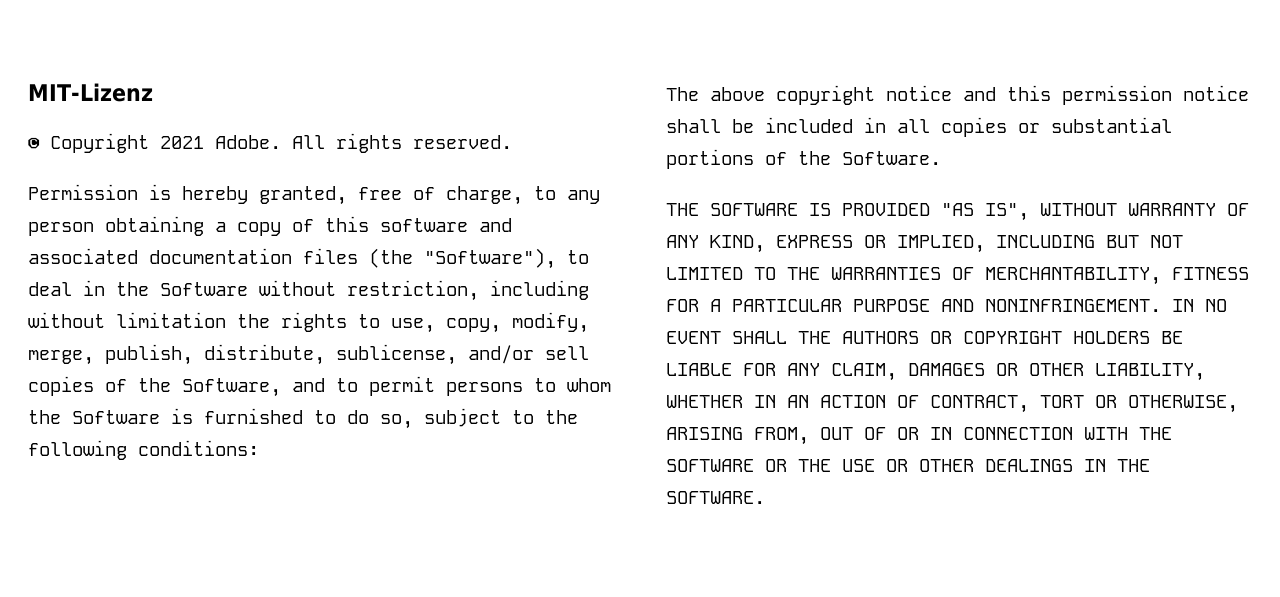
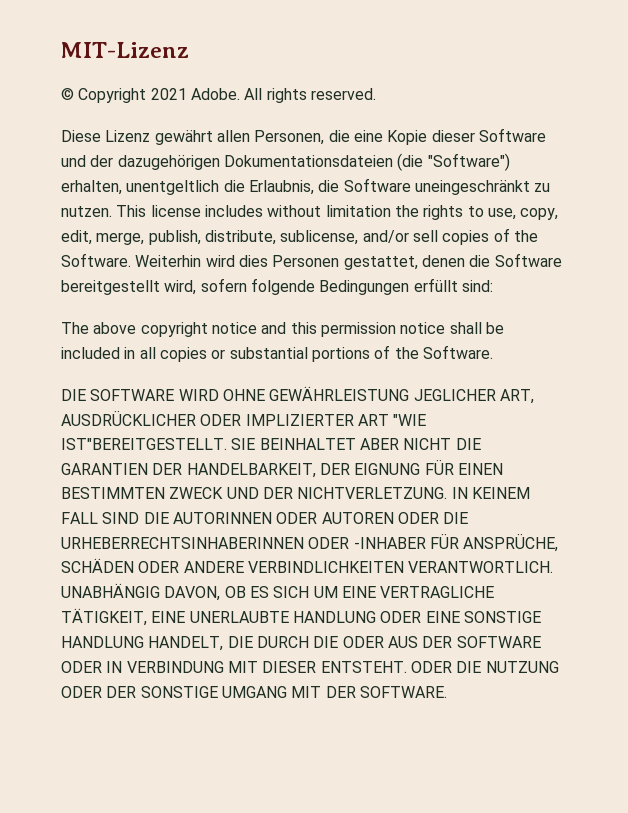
[28,184,600,205] [28,216,512,236] [28,248,589,269] [28,280,589,301] Permission is hereby granted, free of charge, to any person obtaining a copy of this software and associated documentation files (the "Software"), to deal in the Software without restriction, including -> [61,128,546,145] [61,153,510,171] [61,178,551,195] [61,205,263,217] Diese Lizenz gewährt allen Personen, die eine Kopie dieser Software und der dazugehörigen Dokumentationsdateien (die "Software") erhalten, unentgeltlich die Erlaubnis, die Software uneingeschränkt zu nutzen. This license includes
[512,312,589,333] modify, -> [61,230,92,245] edit,
[182,376,611,397] [28,408,578,429] [28,440,259,460] Software, and to permit persons to whom the Software is furnished to do so, subject to the following conditions: -> [61,253,562,270] [61,278,493,295] Software. Weiterhin wird dies Personen gestattet, denen die Software bereitgestellt wird, sofern folgende Bedingungen erfüllt sind:
[666,203,1249,221] [666,235,1183,253] [666,267,1249,285] [666,299,1227,312] [666,331,1183,344] [666,363,1205,381] [666,395,1238,413] [666,427,1172,445] [666,459,1150,472] THE SOFTWARE IS PROVIDED "AS IS", WITHOUT WARRANTY OF ANY KIND, EXPRESS OR IMPLIED, INCLUDING BUT NOT LIMITED TO THE WARRANTIES OF MERCHANTABILITY, FITNESS FOR A PARTICULAR PURPOSE AND NONINFRINGEMENT. IN NO EVENT SHALL THE AUTHORS OR COPYRIGHT HOLDERS BE LIABLE FOR ANY CLAIM, DAMAGES OR OTHER LIABILITY, WHETHER IN AN ACTION OF CONTRACT, TORT OR OTHERWISE, ARISING FROM, OUT OF OR IN CONNECTION WITH THE SOFTWARE OR THE USE OR OTHER DEALINGS IN THE -> [61,386,534,404] [61,410,427,426] [61,438,481,450] [61,459,503,478] [61,487,530,499] [61,512,469,524] [61,533,559,552] [61,558,554,573] [61,583,495,601] [61,608,541,626] [61,636,541,651] [61,661,559,673] [61,686,356,698] DIE SOFTWARE WIRD OHNE GEWÄHRLEISTUNG JEGLICHER ART, AUSDRÜCKLICHER ODER IMPLIZIERTER ART "WIE IST"BEREITGESTELLT. SIE BEINHALTET ABER NICHT DIE GARANTIEN DER HANDELBARKEIT, DER EIGNUNG FÜR EINEN BESTIMMTEN ZWECK UND DER NICHTVERLETZUNG. IN KEINEM FALL SIND DIE AUTORINNEN ODER AUTOREN ODER DIE URHEBERRECHTSINHABERINNEN ODER -INHABER FÜR ANSPRÜCHE, SCHÄDEN ODER ANDERE VERBINDLICHKEITEN VERANTWORTLICH. UNABHÄNGIG DAVON, OB ES SICH UM EINE VERTRAGLICHE TÄTIGKEIT, EINE UNERLAUBTE HANDLUNG ODER EINE SONSTIGE HANDLUNG HANDELT, DIE DURCH DIE ODER AUS DER SOFTWARE ODER IN VERBINDUNG MIT DIESER ENTSTEHT. ODER DIE NUTZUNG ODER DER SONSTIGE UMGANG MIT DER

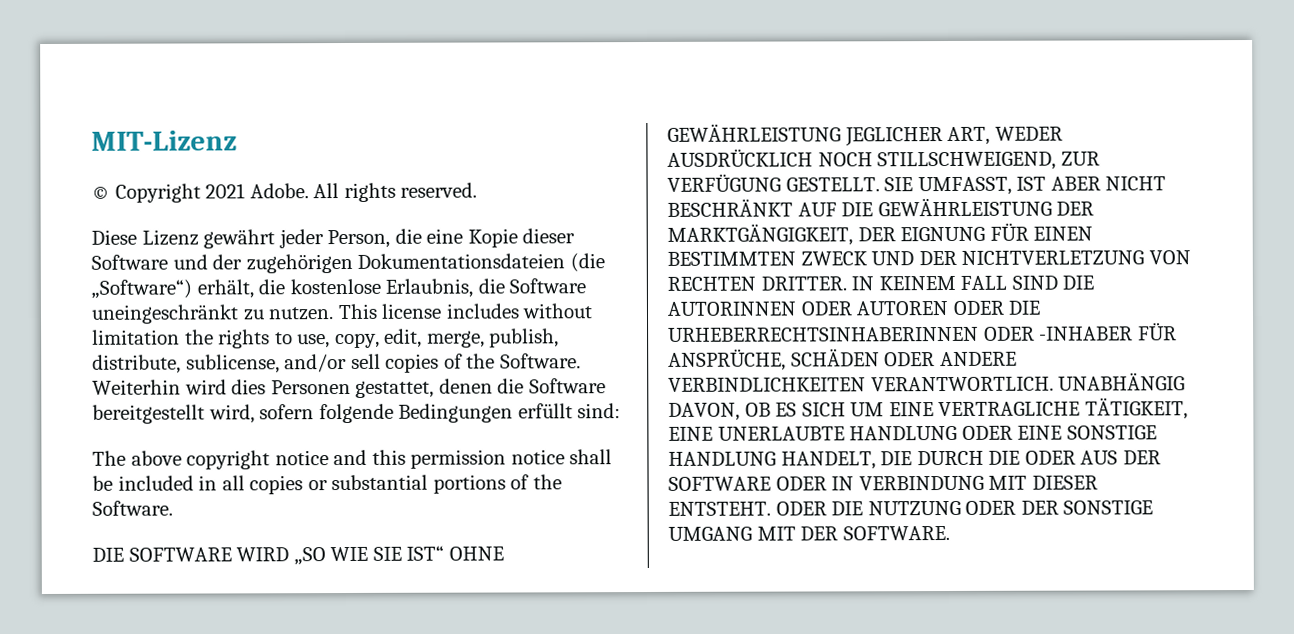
[216,130,325,145] allen Personen, -> [278,229,391,249] jeder Person,
[117,155,220,170] dazugehörigen -> [245,253,353,274] zugehörigen
[427,153,510,171] [61,180,245,195] "Software") erhalten, unentgeltlich die -> [91,278,381,299] „Software“) erhält, die kostenlose
[222,386,534,404] [61,410,427,426] [61,438,481,450] [61,463,316,478] OHNE GEWÄHRLEISTUNG JEGLICHER ART, AUSDRÜCKLICHER ODER IMPLIZIERTER ART "WIE IST"BEREITGESTELLT. SIE BEINHALTET ABER NICHT DIE GARANTIEN DER HANDELBARKEIT, -> [293,545,504,566] [667,123,1063,147] [667,148,1100,171] [667,173,1167,196] [667,197,1095,217] [667,223,853,246] „SO WIE SIE IST“ OHNE GEWÄHRLEISTUNG JEGLICHER ART, WEDER AUSDRÜCKLICH NOCH STILLSCHWEIGEND, ZUR VERFÜGUNG GESTELLT. SIE UMFASST, IST ABER NICHT BESCHRÄNKT AUF DIE GEWÄHRLEISTUNG DER MARKTGÄNGIGKEIT,
[297,487,448,499] NICHTVERLETZUNG. -> [961,250,1191,265] [667,276,847,291] NICHTVERLETZUNG VON RECHTEN DRITTER.

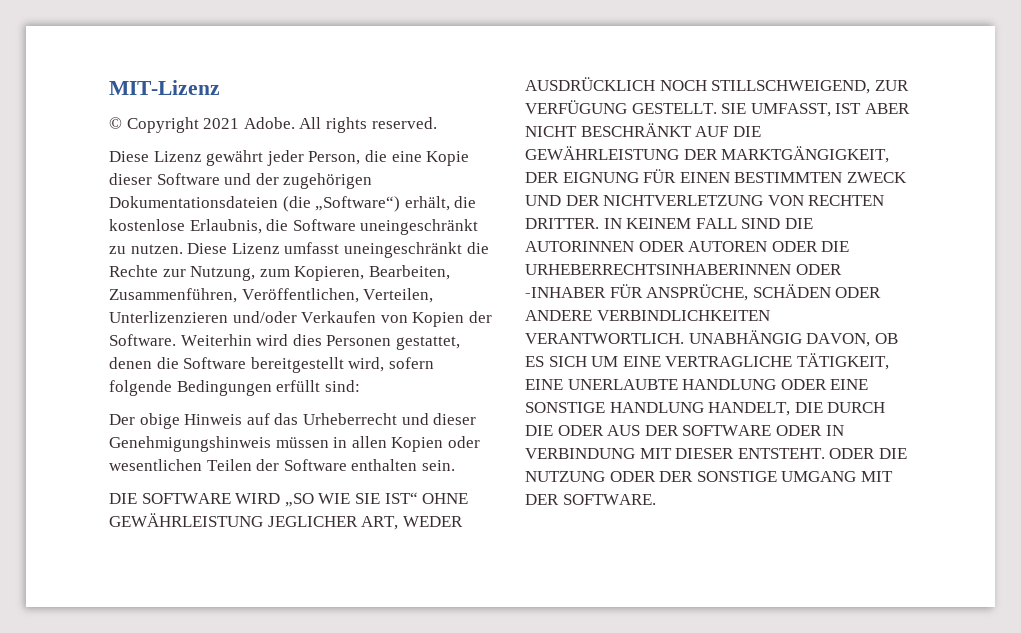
[337,303,594,320] [92,328,560,349] [92,353,496,374] This license includes without limitation the rights to use, copy, edit, merge, publish, distribute, sublicense, and/or sell copies of the -> [187,242,489,258] [109,265,450,281] [109,288,434,303] [109,311,492,327] Diese Lizenz umfasst uneingeschränkt die Rechte zur Nutzung, zum Kopieren, Bearbeiten, Zusammenführen, Veröffentlichen, Verteilen, Unterlizenzieren und/oder Verkaufen von Kopien der
[92,449,613,470] [92,474,562,495] [92,500,173,516] The above copyright notice and this permission notice shall be included in all copies or substantial portions of the Software. -> [109,413,477,429] [109,436,480,452] [109,459,455,471] Der obige Hinweis auf das Urheberrecht und dieser Genehmigungshinweis müssen in allen Kopien oder wesentlichen Teilen der Software enthalten sein.

